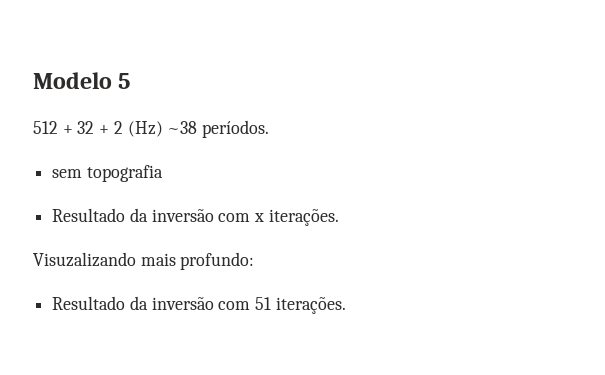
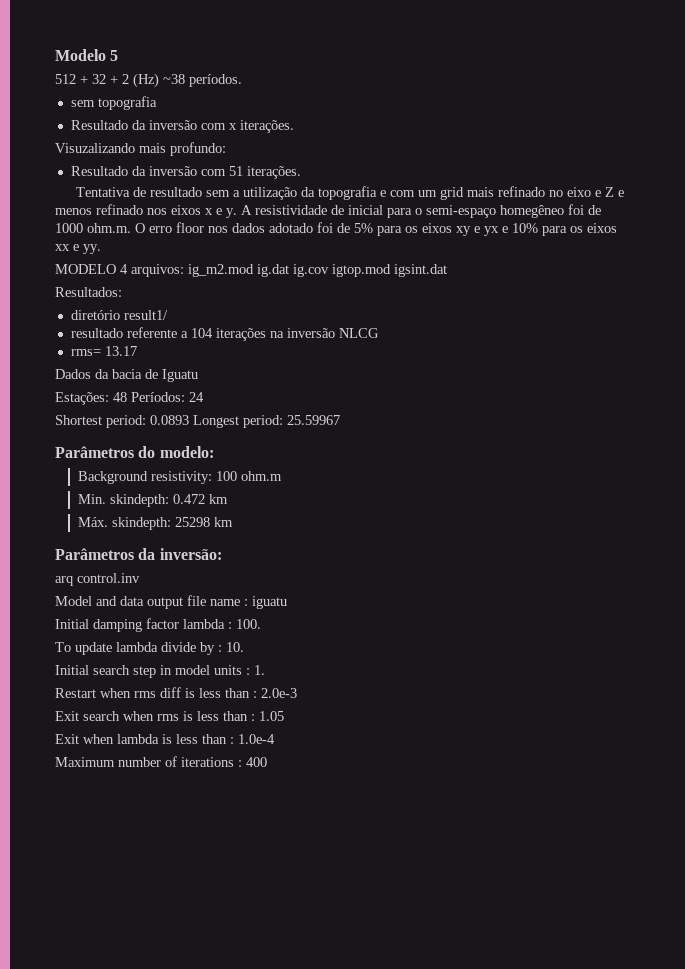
(346, 305) none -> [75,186,624,200] [55,204,601,218] [55,222,617,236] [55,244,101,254] [55,264,447,277] [55,287,122,297] [70,310,168,320] [70,327,379,341] [70,346,137,356] [55,369,198,382] [55,392,204,405] [55,415,340,428] [55,446,214,458] [77,471,282,484] [77,494,228,507] [77,517,233,530] [55,548,222,560] [55,573,140,586] [55,595,287,609] [55,618,261,632] [55,642,244,655] [55,665,265,678] [55,687,297,698] [55,711,284,721] [55,734,275,744] [55,756,267,767] // Tentativa de resultado sem a utilização da topografia e com um grid mais refinado no eixo e Z e menos refinado nos eixos x e y. A resistividade de inicial para o semi-espaço homegêneo foi de 1000 ohm.m. O erro floor nos dados adotado foi de 5% para os eixos xy e yx e 10% para os eixos xx e yy. // MODELO 4 arquivos: ig_m2.mod ig.dat ig.cov igtop.mod igsint.dat // Resultados: // diretório result1/ // resultado referente a 104 iterações na inversão NLCG // rms= 13.17 // Dados da bacia de Iguatu // Estações: 48 Períodos: 24 // Shortest period: 0.0893 Longest period: 25.59967 // Parâmetros do modelo: // Background resistivity: 100 ohm.m // Min. skindepth: 0.472 km // Máx. skindepth: 25298 km // Parâmetros da inversão: // arq control.inv // Model and data output file name : iguatu // Initial damping factor lambda : 100. // To update lambda divide by : 10. // Initial search step in model units : 1. // Restart when rms diff is less than : 2.0e-3 // Exit search when rms is less than : 1.05 // Exit when lambda is less than : 1.0e-4 // Maximum number of iterations : 400

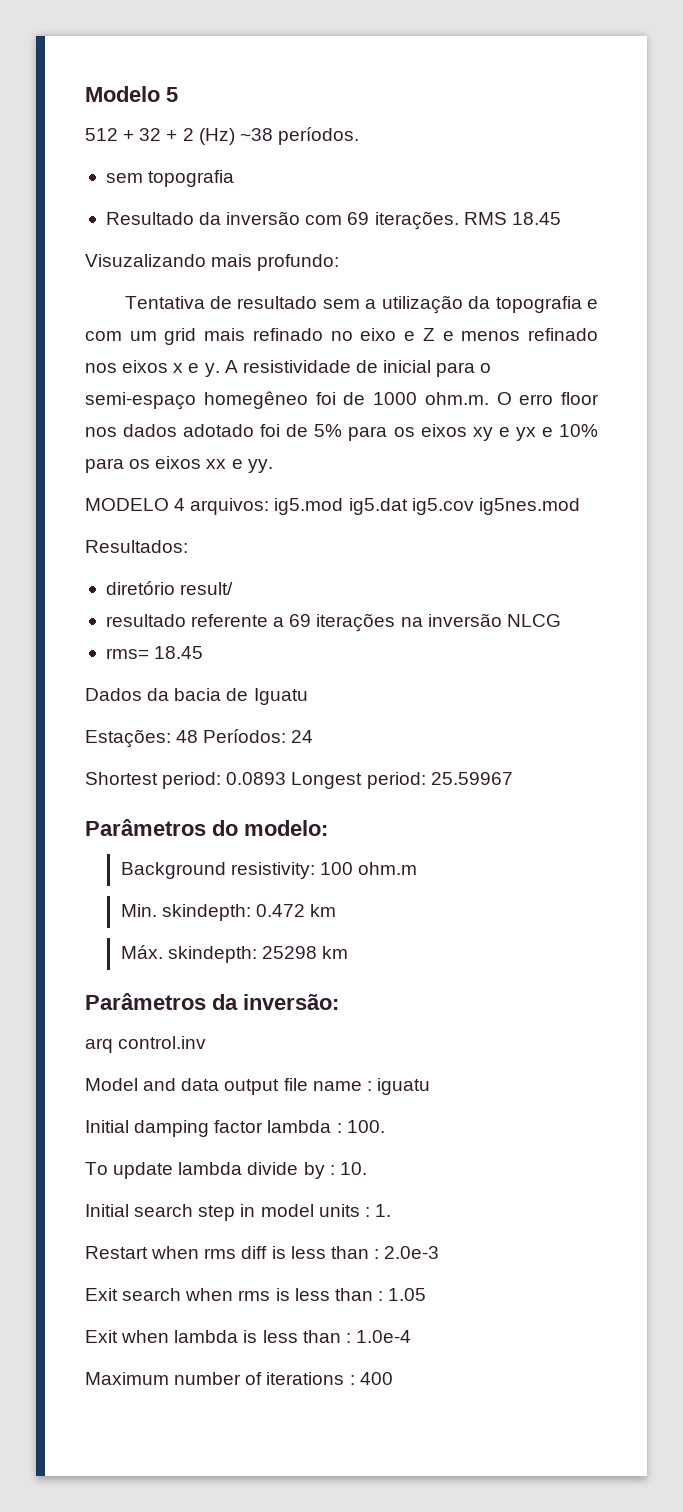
[228,120,294,133] x iterações. -> [347,211,561,230] 69 iterações. RMS 18.45
[70,166,301,179] // Resultado da inversão com 51 iterações. -> (340, 262) none
[188,264,447,277] ig_m2.mod ig.dat ig.cov igtop.mod igsint.dat -> [274,498,580,515] ig5.mod ig5.dat ig5.cov ig5nes.mod
[123,310,168,320] result1/ -> [180,582,234,595] result/
[190,328,213,338] 104 -> [289,614,312,627] 69
[104,346,137,356] 13.17 -> [154,646,204,659] 18.45

